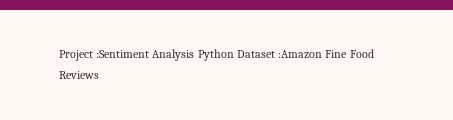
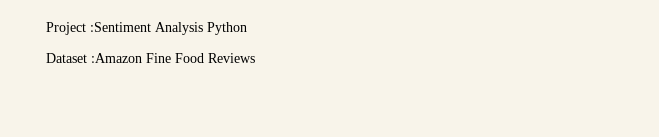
(234, 55) none -> (247, 28) //

